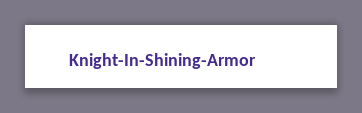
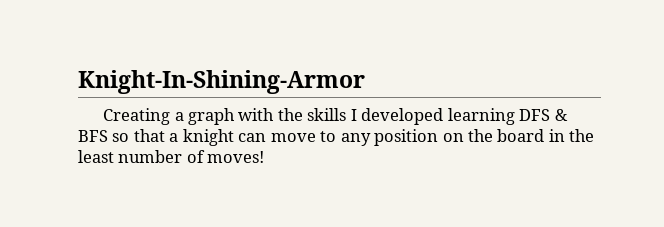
(256, 61) none -> [103,108,568,125] [78,129,595,146] [78,150,265,163] // Creating a graph with the skills I developed learning DFS & BFS so that a knight can move to any position on the board in the least number of moves!

